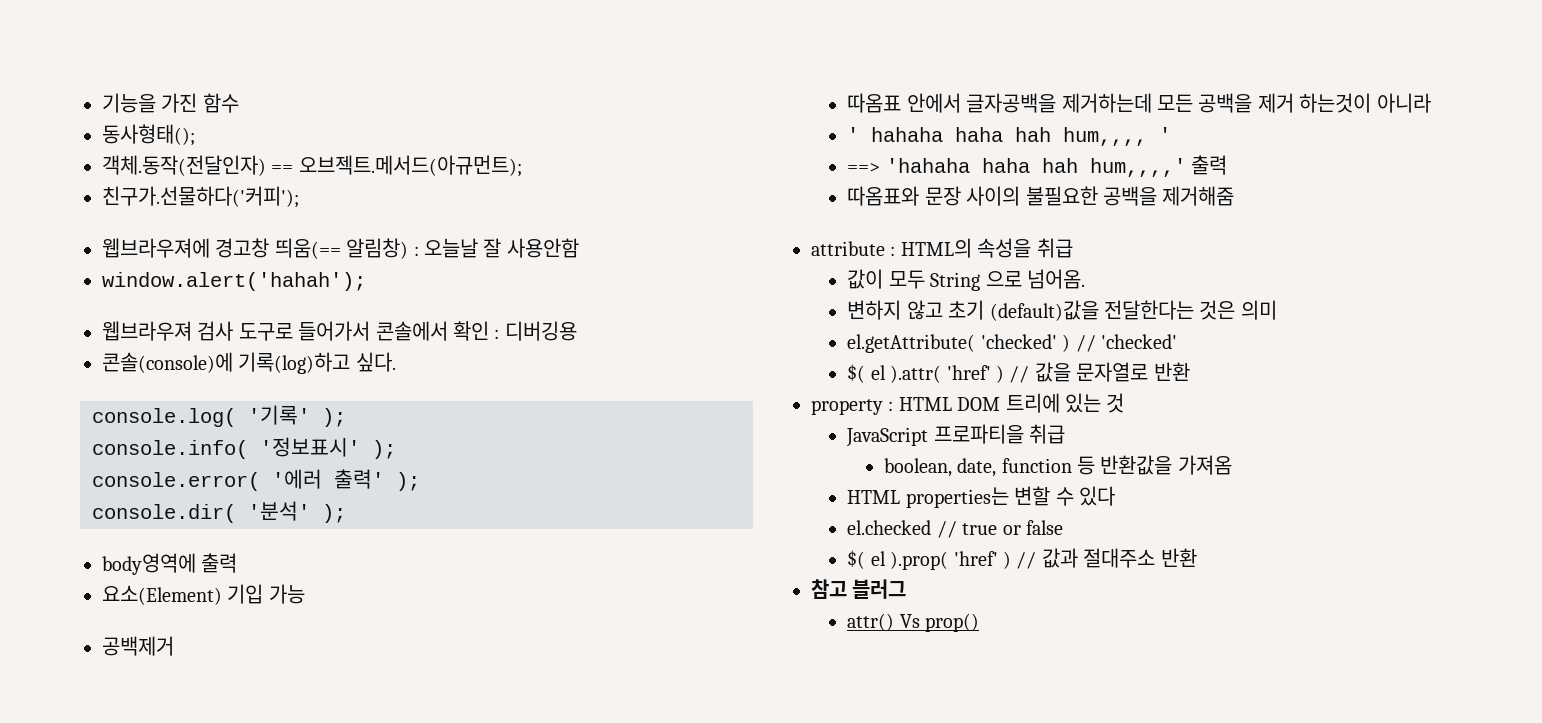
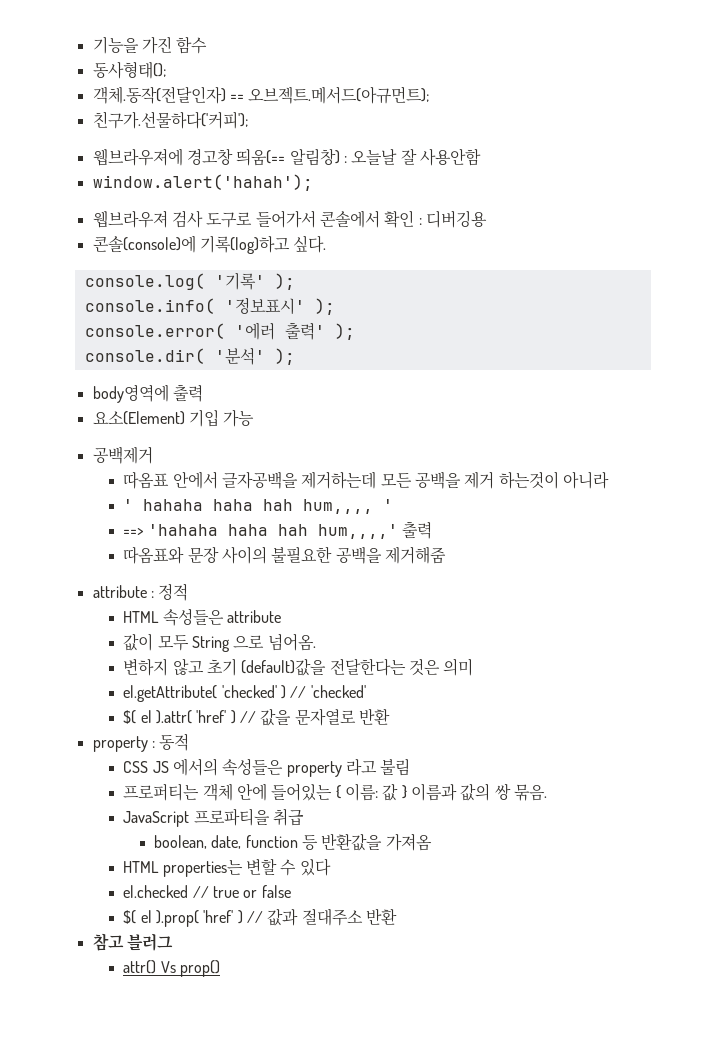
[900,238,1073,258] HTML의 속성을 취급 -> [158,583,189,601] [123,608,281,626] 정적 // HTML 속성들은 attribute
[898,393,1125,413] HTML DOM 트리에 있는 것 -> [159,733,190,751] [123,758,411,777] [123,783,547,801] 동적 // CSS JS 에서의 속성들은 property 라고 불림 // 프로퍼티는 객체 안에 들어있는 { 이름: 값 } 이름과 값의 쌍 묶음.

